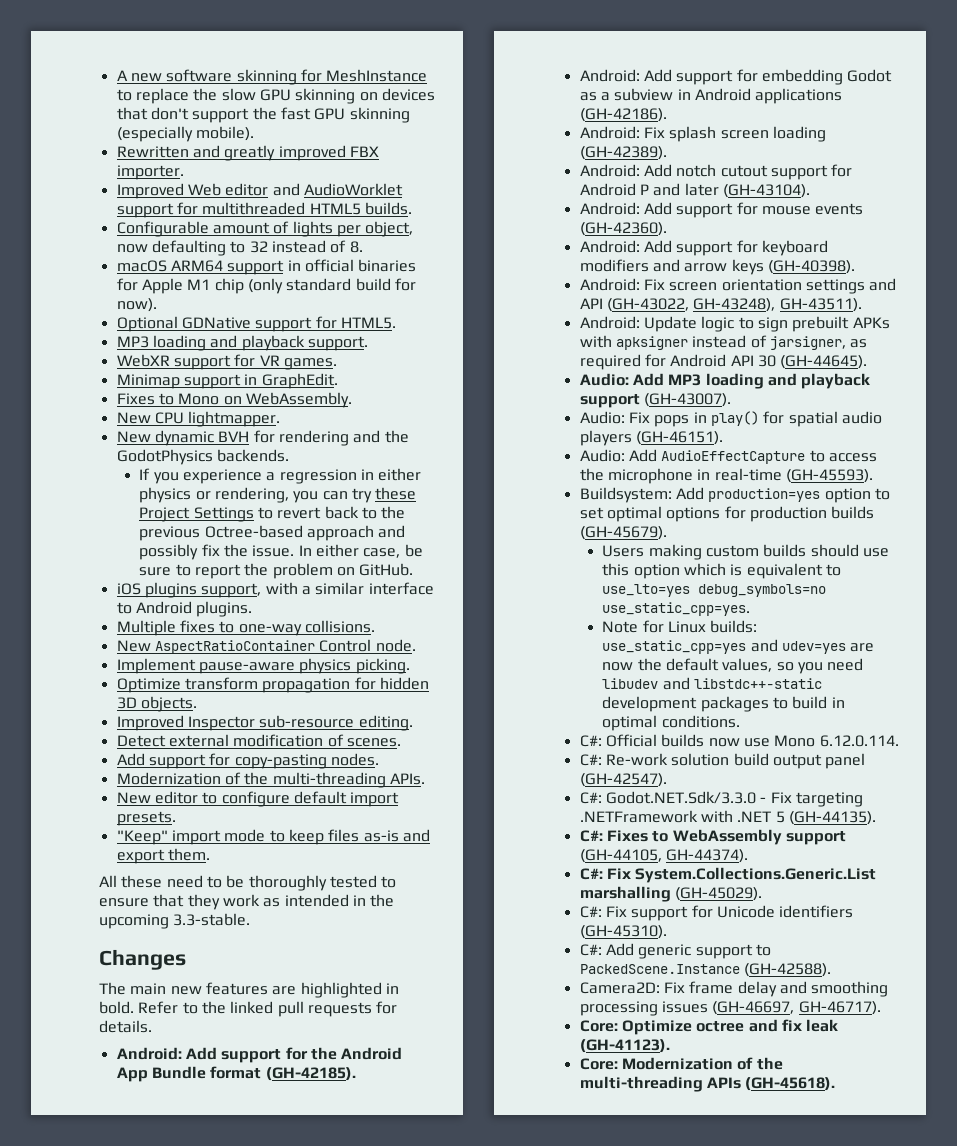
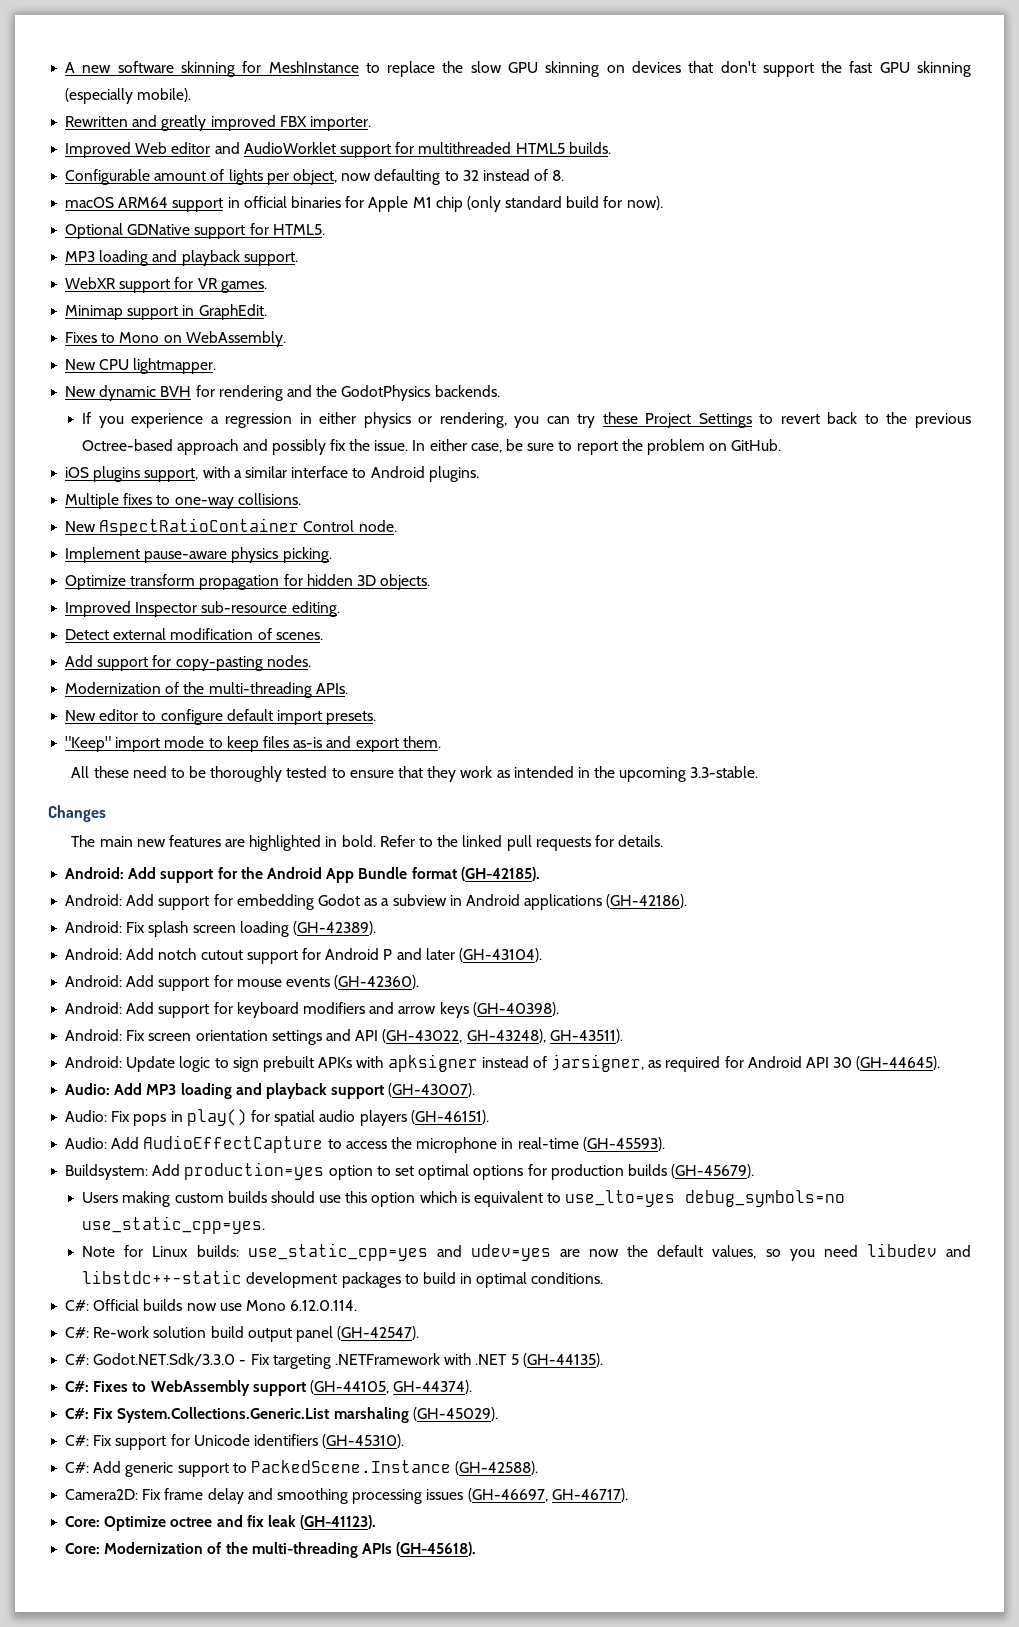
[579,886,671,902] marshalling -> [333,1407,409,1423] marshaling

